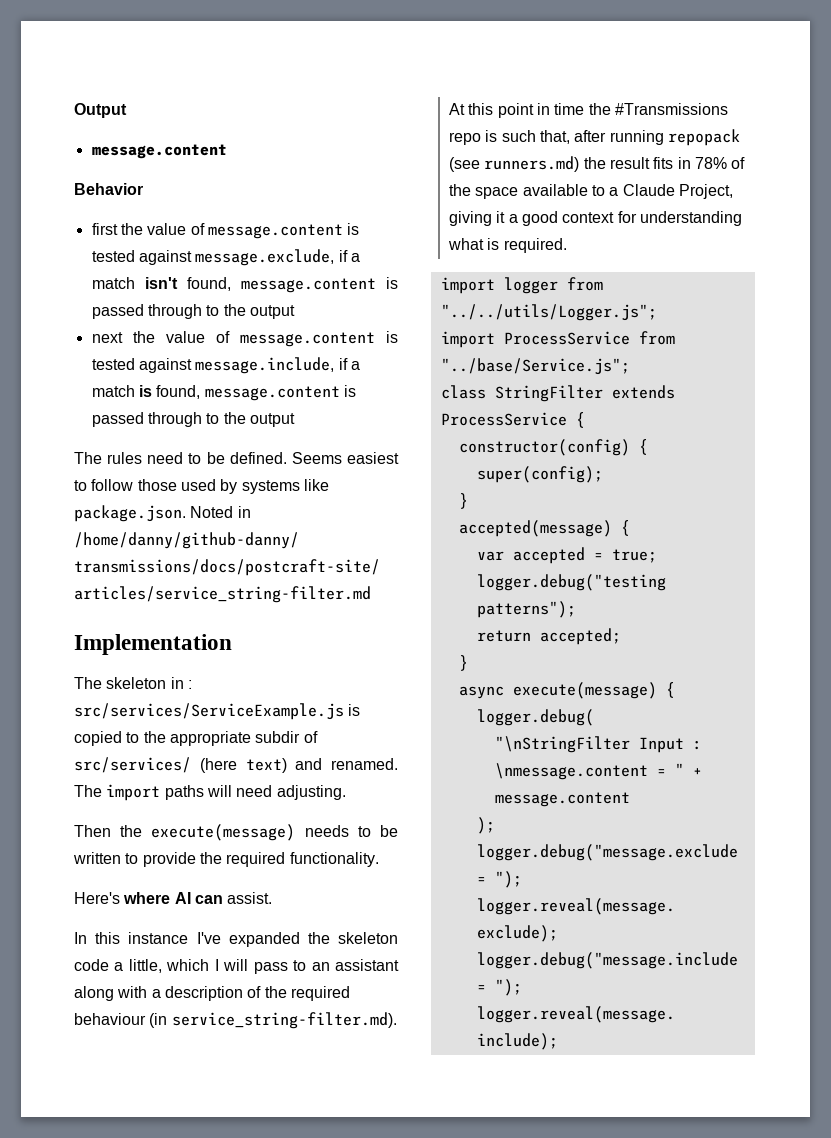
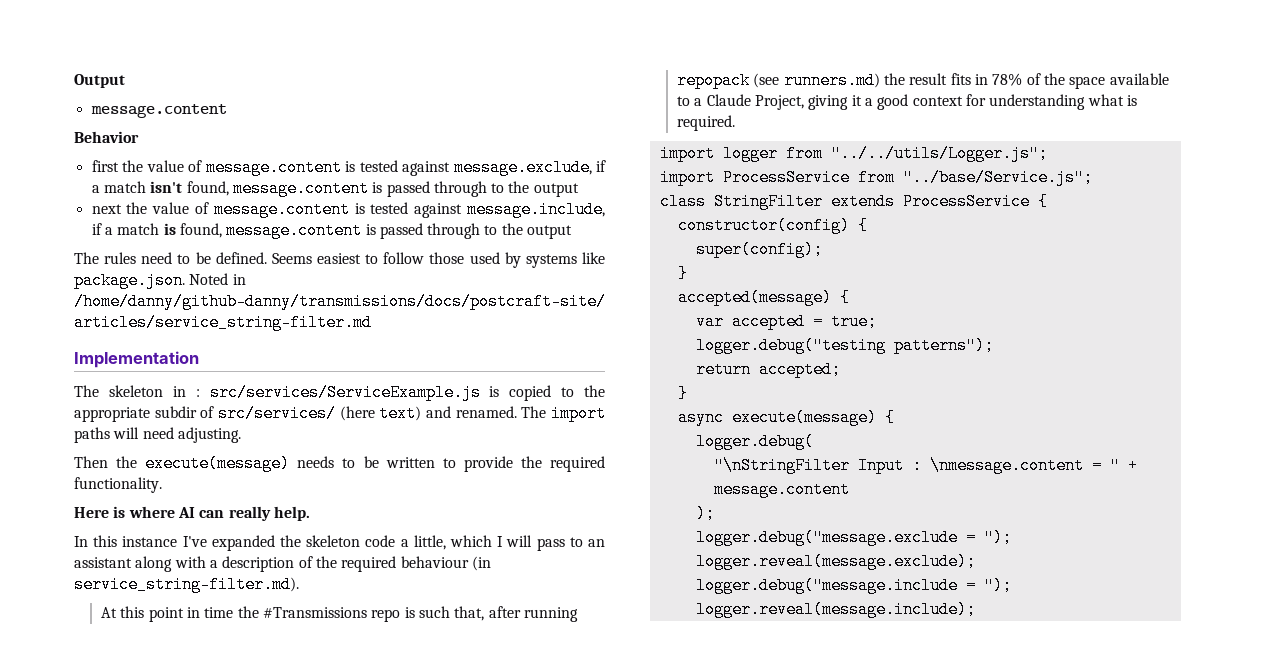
[74,892,120,904] Here's -> [74,506,126,518] Here is
[227,892,273,904] assist. -> [228,506,310,521] really help.

